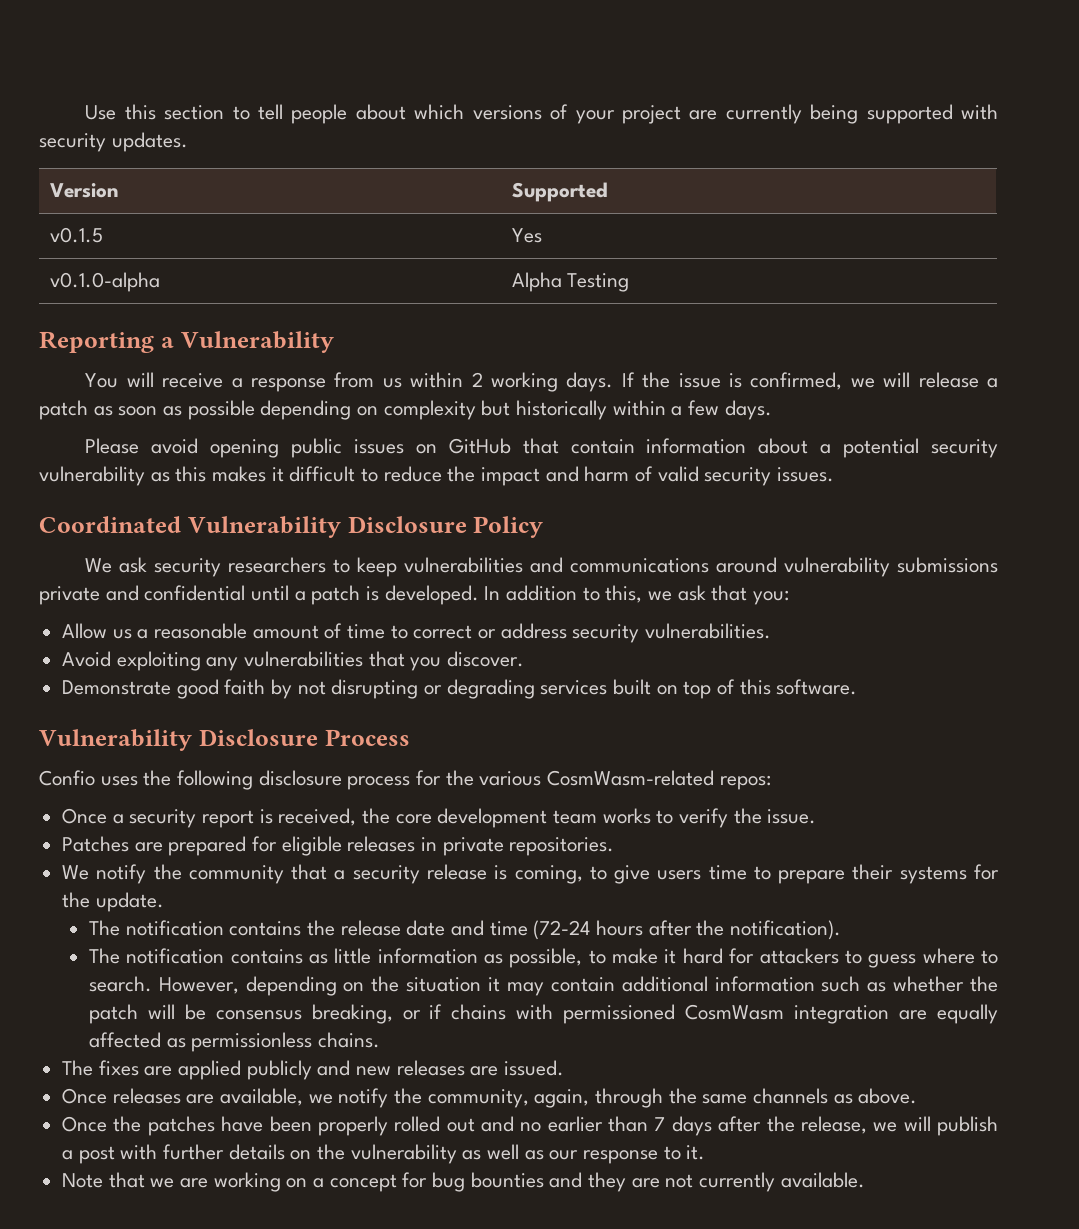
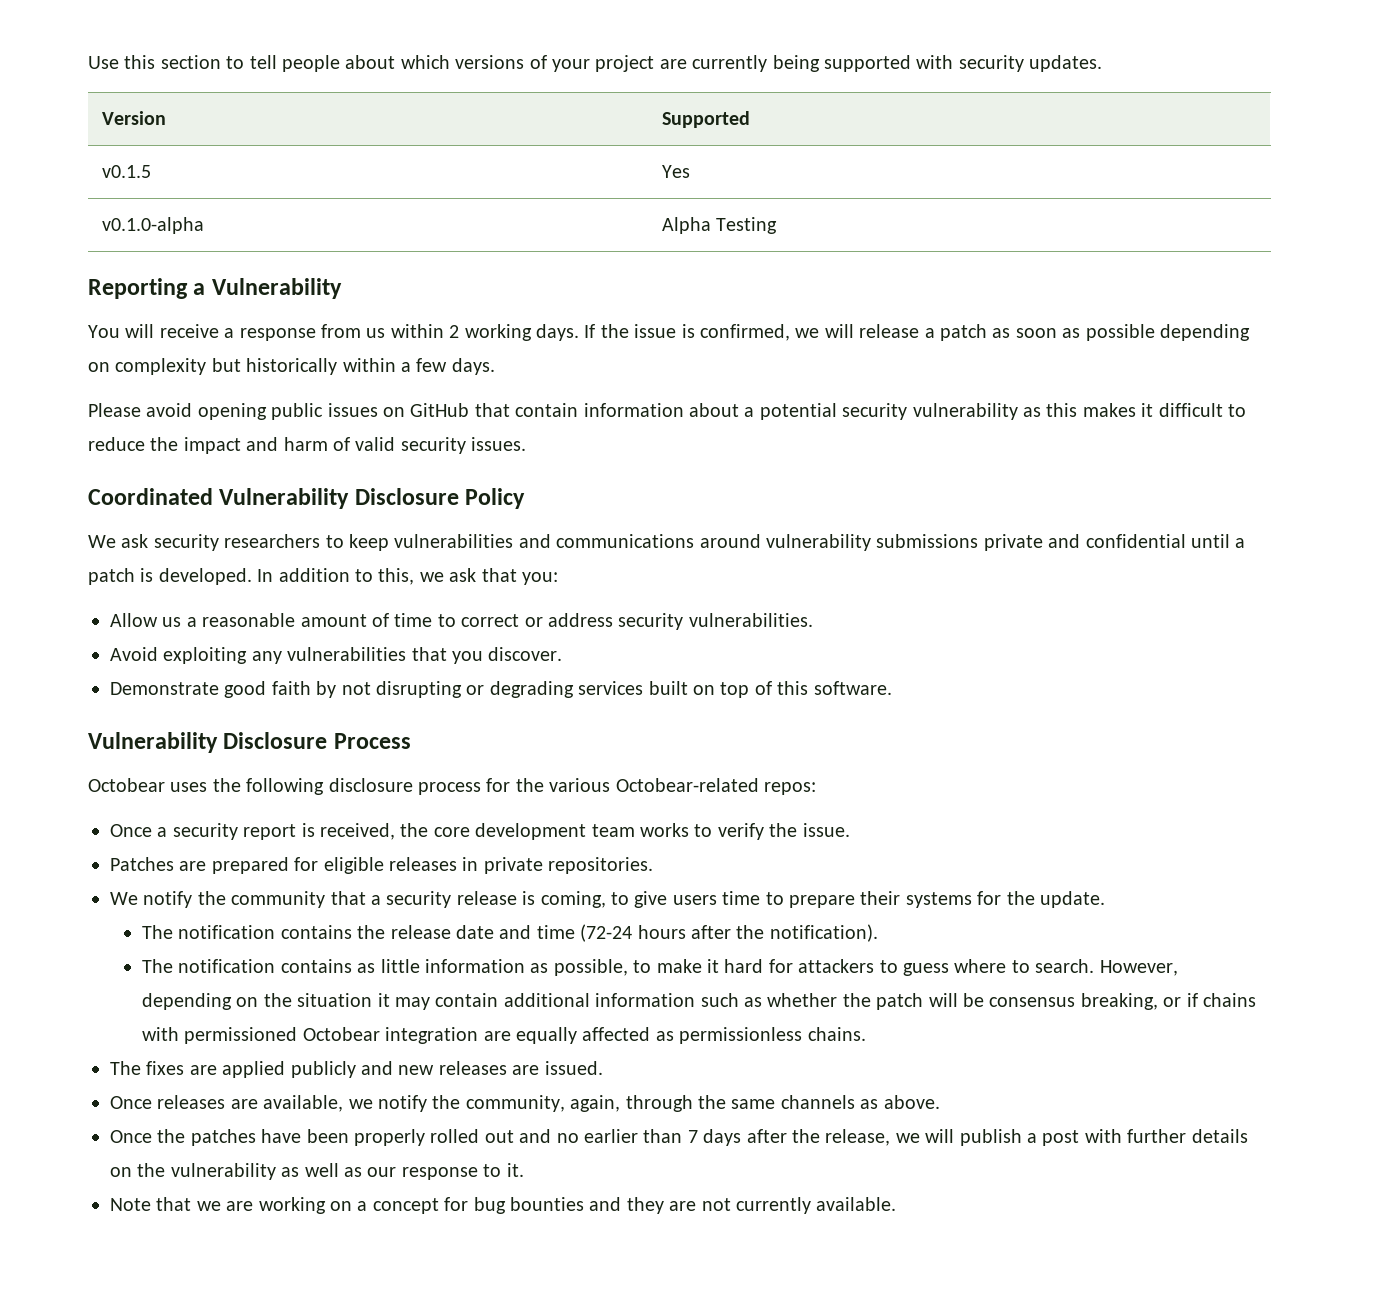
[39,770,95,786] Confio -> [88,778,165,792] Octobear
[547,770,715,786] CosmWasm-related -> [615,778,759,792] Octobear-related
[685,1004,785,1020] CosmWasm -> [302,1027,380,1041] Octobear

